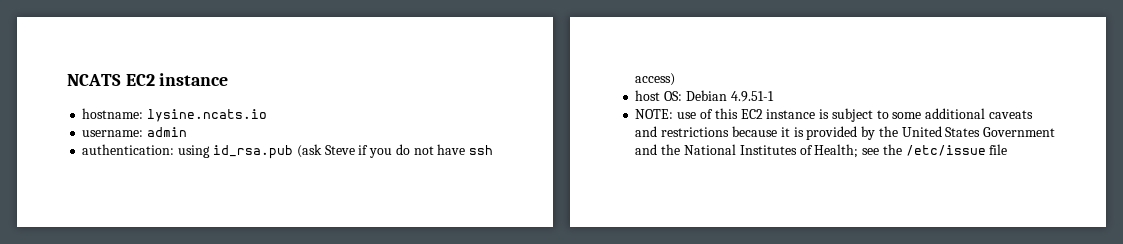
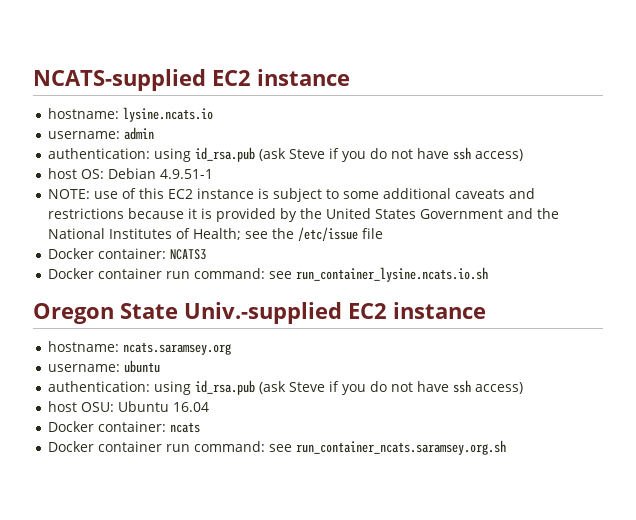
[67,74,121,86] NCATS -> [33,69,206,91] NCATS-supplied
(1008, 149) none -> [48,248,207,260] [48,267,489,282] [33,302,486,324] [48,341,232,355] [48,360,161,373] [48,380,524,395] [48,401,210,412] [48,421,201,433] [48,440,507,455] // Docker container: NCATS3 // Docker container run command: see run_container_lysine.ncats.io.sh // Oregon State Univ.-supplied EC2 instance // hostname: ncats.saramsey.org // username: ubuntu // authentication: using id_rsa.pub (ask Steve if you do not have ssh access) // host OSU: Ubuntu 16.04 // Docker container: ncats // Docker container run command: see run_container_ncats.saramsey.org.sh

